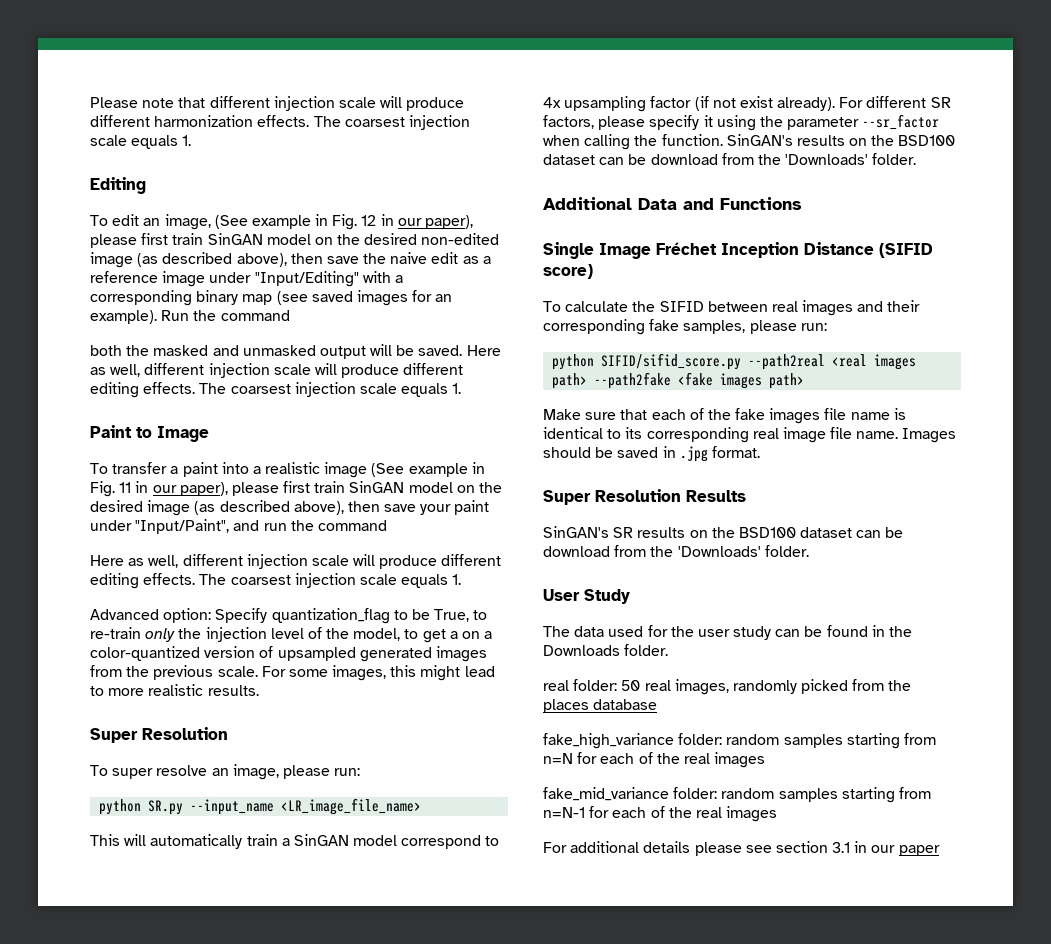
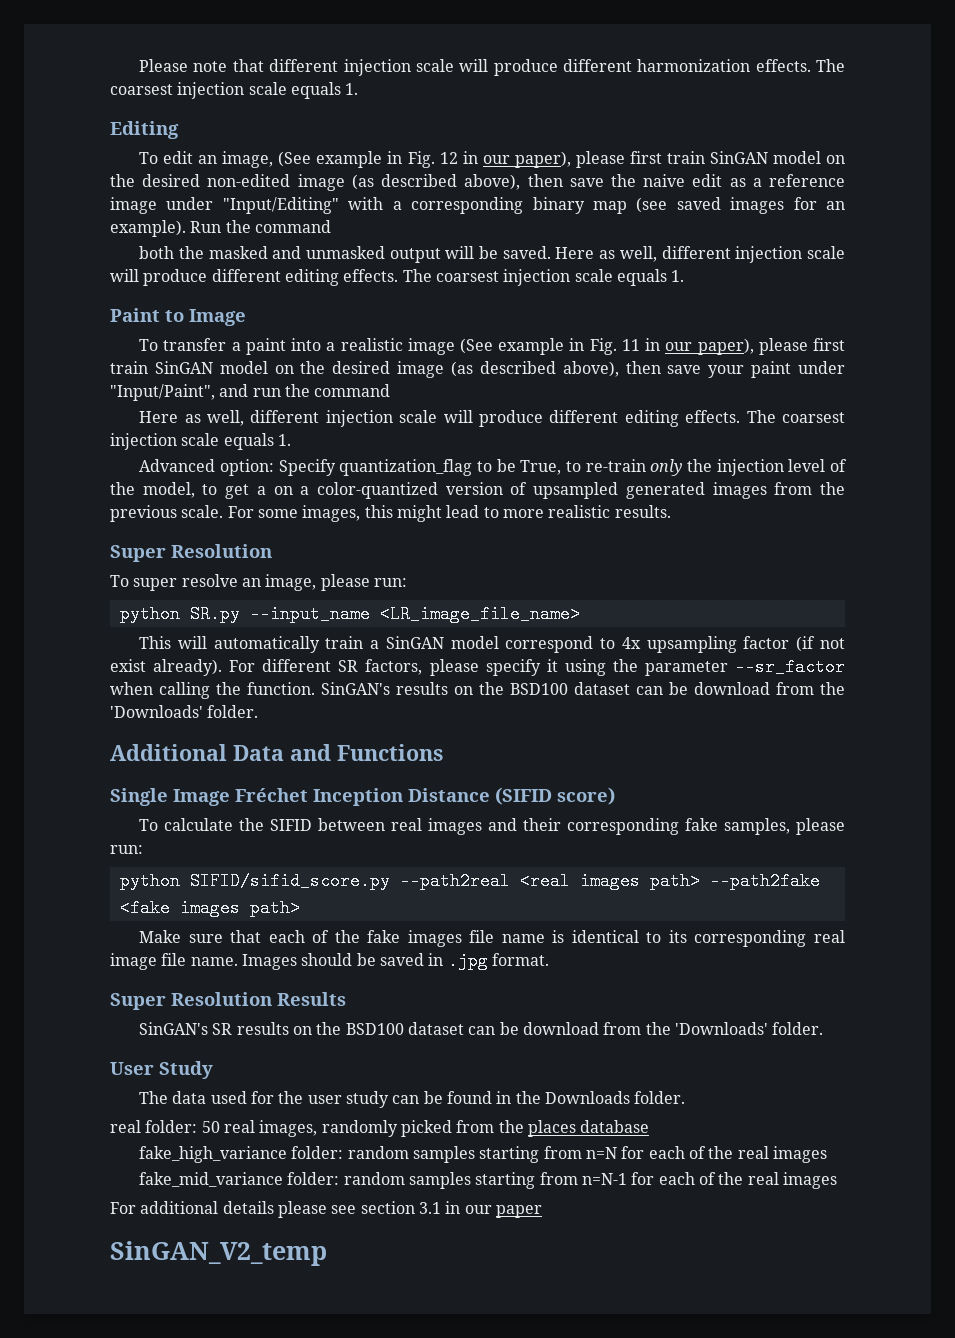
(940, 850) none -> [110,1241,327,1266] // SinGAN_V2_temp

